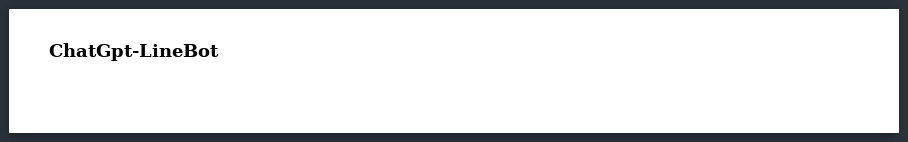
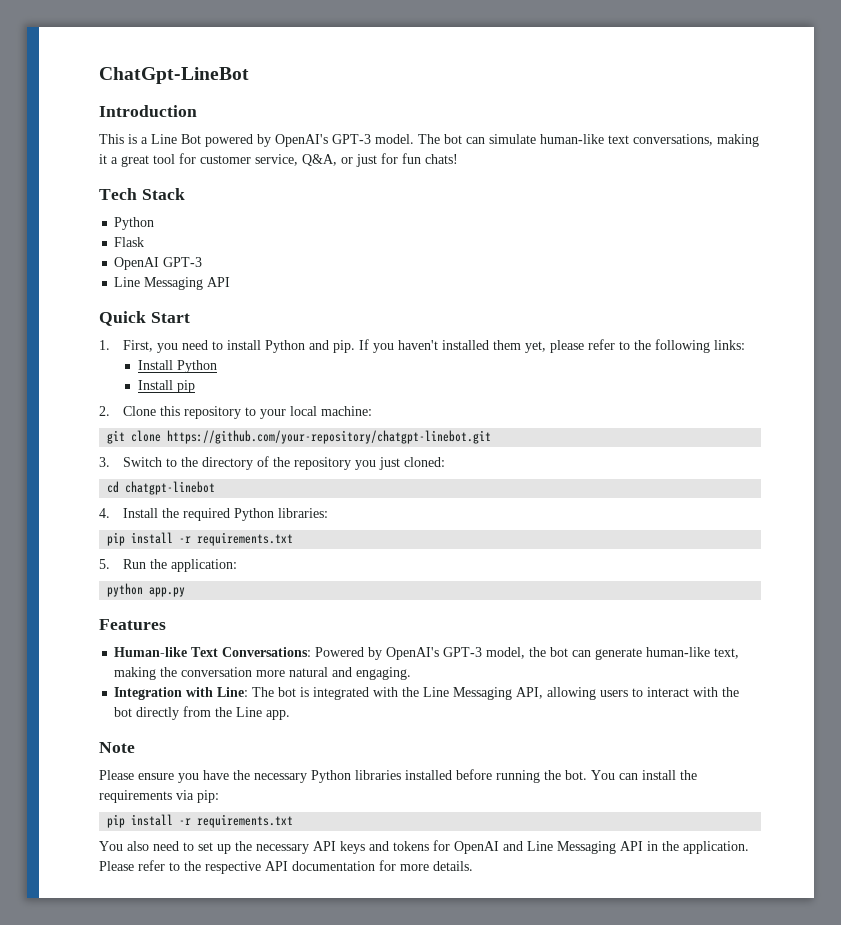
(219, 52) none -> [99,105,197,117] [99,134,759,147] [99,153,458,167] [99,188,185,200] [114,217,155,230] [114,237,145,247] [114,257,203,270] [114,277,231,290] [99,311,190,326] [99,339,745,353] [138,360,218,373] [138,380,196,393] [99,406,372,419] [107,430,492,444] [99,456,445,470] [107,481,216,495] [99,508,328,521] [107,532,294,546] [99,559,237,572] [107,583,186,597] [99,619,166,630] [114,647,740,660] [114,667,412,680] [114,687,740,700] [114,706,291,720] [99,742,135,753] [99,769,697,783] [99,790,219,803] [107,814,294,828] [99,840,749,854] [99,860,473,874] // Introduction // This is a Line Bot powered by OpenAI's GPT-3 model. The bot can simulate human-like text conversations, making it a great tool for customer service, Q&A, or just for fun chats! // Tech Stack // Python // Flask // OpenAI GPT-3 // Line Messaging API // Quick Start // 1. First, you need to install Python and pip. If you haven't installed them yet, please refer to the following links: // Install Python // Install pip // 2. Clone this repository to your local machine: // git clone https://github.com/your-repository/chatgpt-linebot.git // 3. Switch to the directory of the repository you just cloned: // cd chatgpt-linebot // 4. Install the required Python libraries: // pip install -r requirements.txt // 5. Run the application: // python app.py // Features // Human-like Text Conversations: Powered by OpenAI's GPT-3 model, the bot can generate human-like text, making the conversation more natural and engaging. // Integration with Line: The bot is integrated with the Line Messaging API, allowing users to interact with the bot directly from the Line app. // Note // Please ensure you have the necessary Python libraries installed before running the bot. You can install the requirements via pip: // pip install -r requirements.txt // You also need to set up the necessary API keys and tokens for OpenAI and Line Messaging API in the application. Please refer to the respective API documentation for more details.

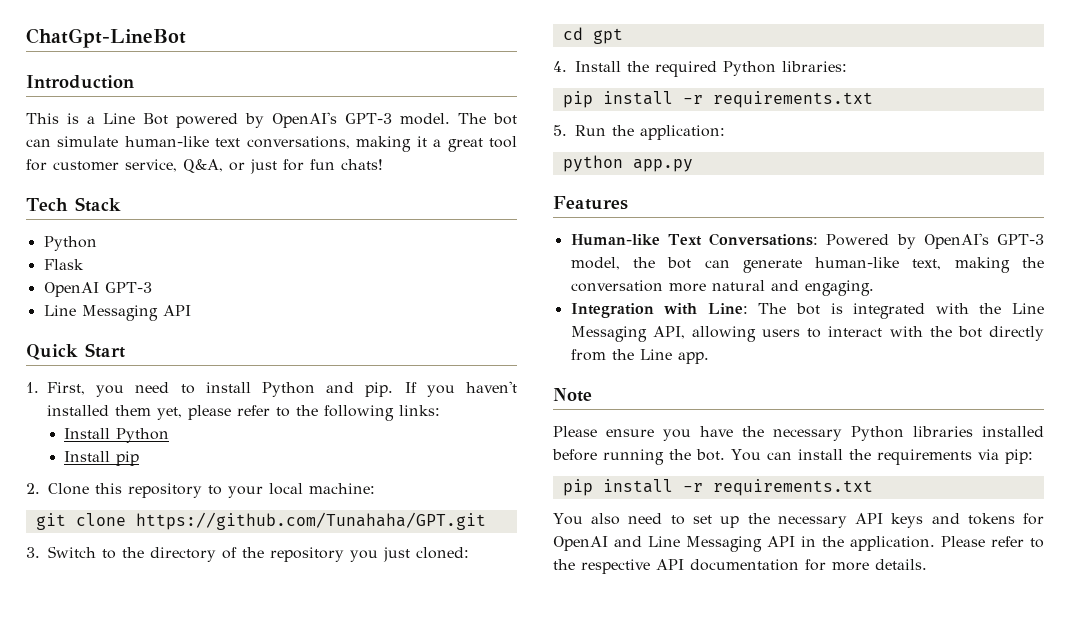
[167,430,492,444] https://github.com/your-repository/chatgpt-linebot.git -> [135,512,486,530] https://github.com/Tunahaha/GPT.git
[125,481,216,495] chatgpt-linebot -> [592,28,623,44] gpt

